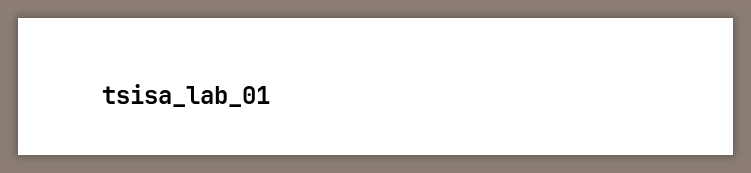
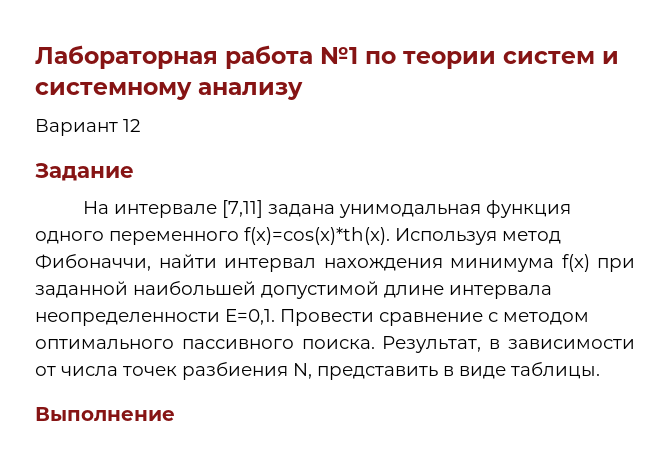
[102,84,270,107] tsisa_lab_01 -> [35,45,619,69] [35,82,303,100] [35,119,141,136] [35,163,134,181] [82,200,571,218] [35,227,561,245] [35,254,635,272] [35,281,552,299] [35,309,589,326] [35,336,635,353] [35,362,600,380] [35,407,175,421] Лабораторная работа №1 по теории систем и системному анализу // Вариант 12 // Задание // На интервале [7,11] задана унимодальная функция одного переменного f(x)=cos(x)*th(x). Используя метод Фибоначчи, найти интервал нахождения минимума f(x) при заданной наибольшей допустимой длине интервала неопределенности E=0,1. Провести сравнение с методом оптимального пассивного поиска. Результат, в зависимости от числа точек разбиения N, представить в виде таблицы. // Выполнение

